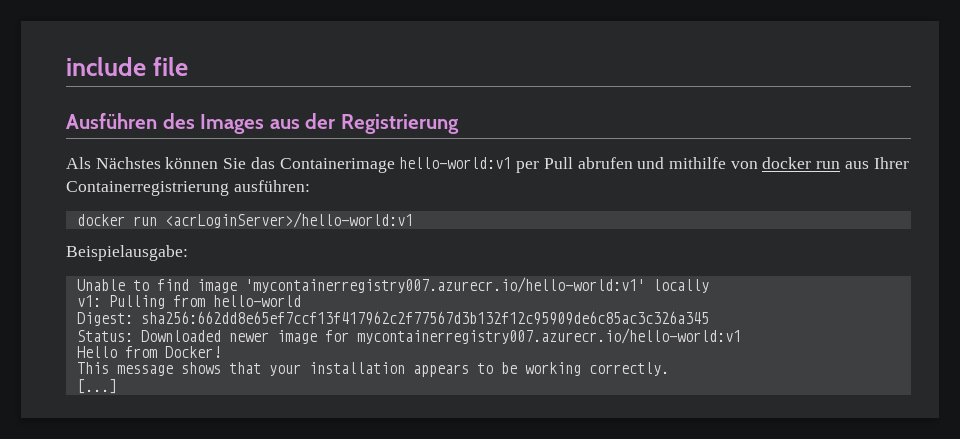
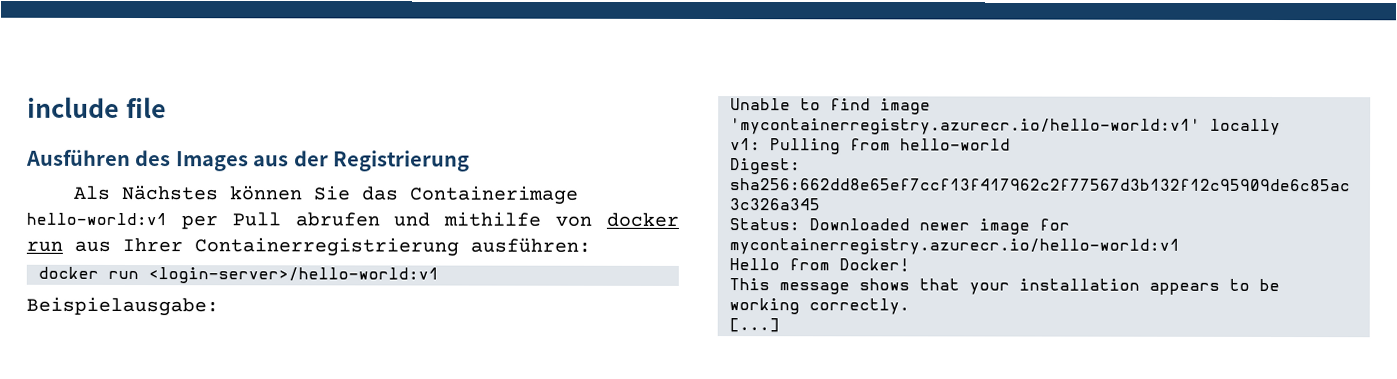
[164,212,413,228] <acrLoginServer>/hello-world:v1 -> [148,267,439,284] <login-server>/hello-world:v1
[244,277,645,293] 'mycontainerregistry007.azurecr.io/hello-world:v1' -> [730,118,1201,135] 'mycontainerregistry.azurecr.io/hello-world:v1'
[356,328,741,344] mycontainerregistry007.azurecr.io/hello-world:v1 -> [729,238,1180,255] mycontainerregistry.azurecr.io/hello-world:v1

